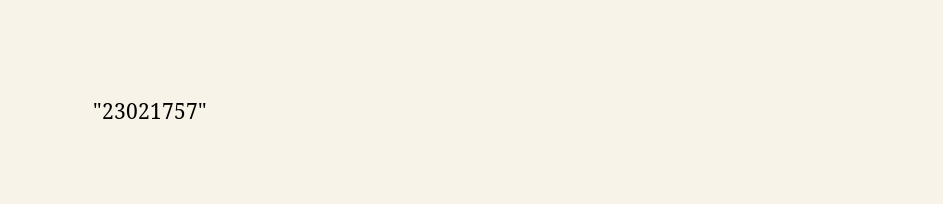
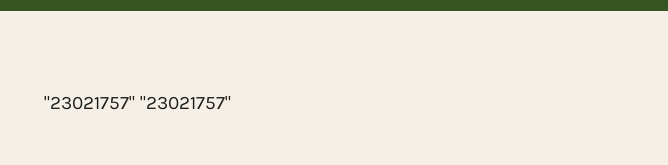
[93,103,207,119] "23021757" -> [44,96,232,110] "23021757" "23021757"

